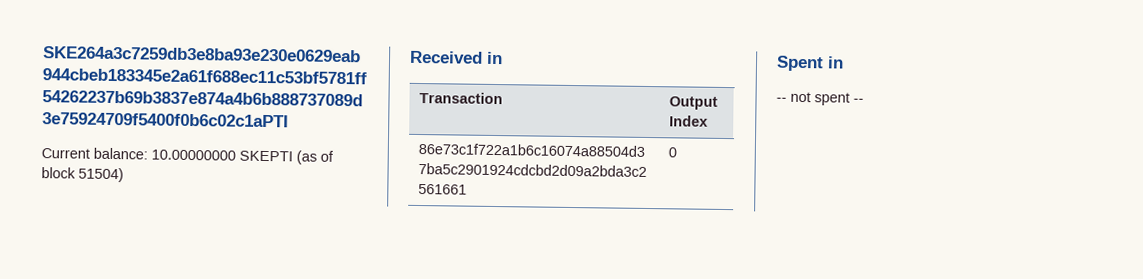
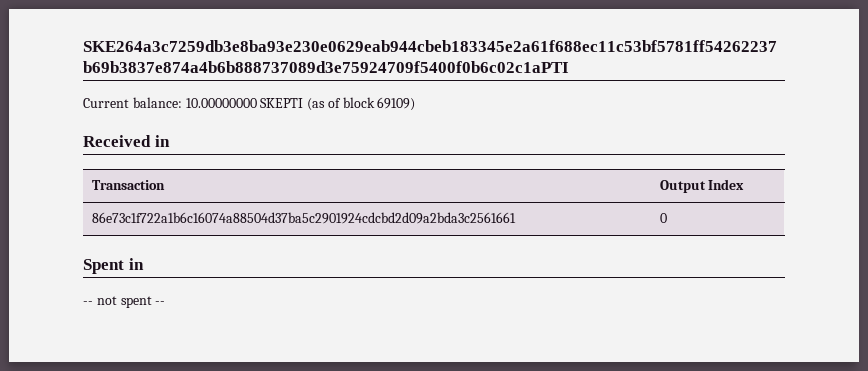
[78,167,124,183] 51504) -> [377,97,416,111] 69109)

